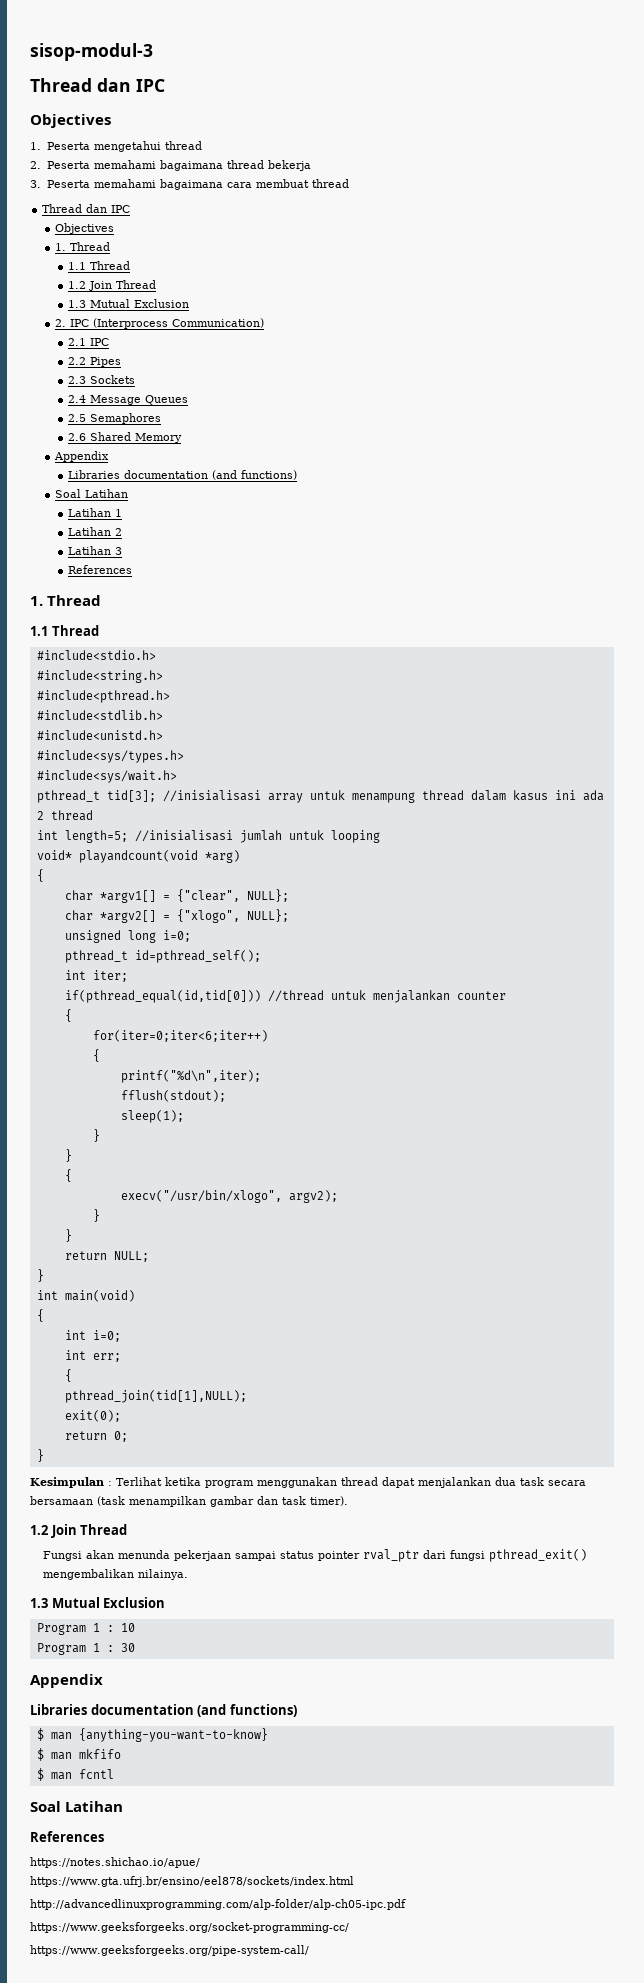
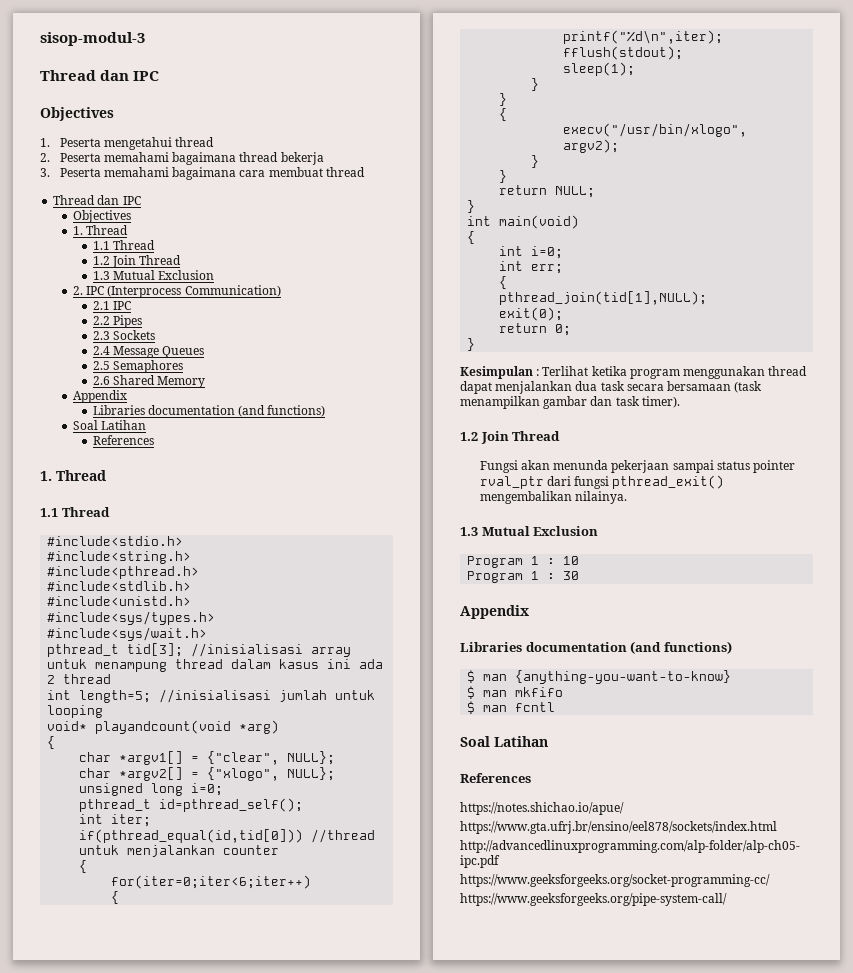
[67,508,122,517] [67,527,122,536] [67,546,122,555] // Latihan 1 // Latihan 2 // Latihan 3 -> (147, 425) none

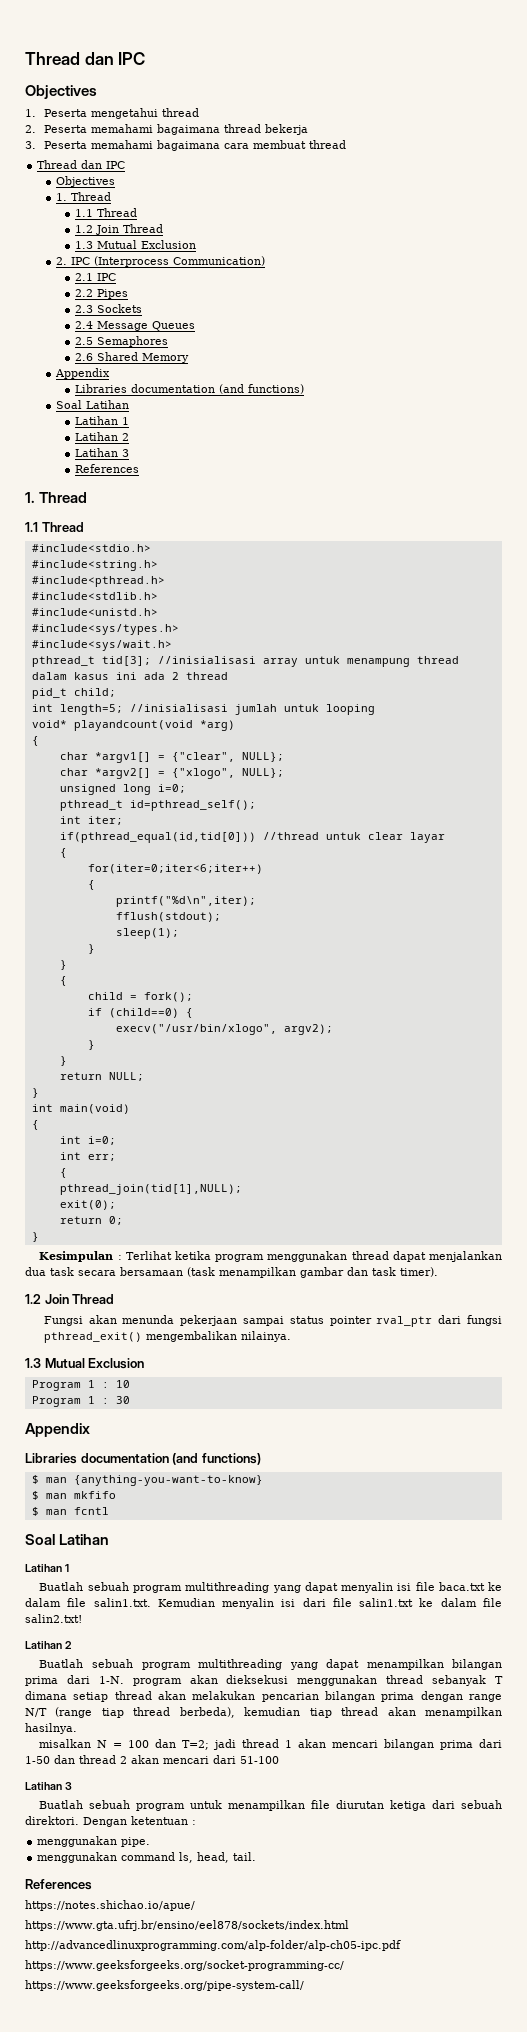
[40,32,145,46] sisop-modul-3 // -> (25, 58) none
(147, 425) none -> [74,416,129,425] [74,432,129,441] [74,448,129,457] // Latihan 1 // Latihan 2 // Latihan 3
(112, 679) none -> [31,688,116,699] // pid_t child;
[127,845,280,857] menjalankan counter -> [367,832,445,843] clear layar
(508, 114) none -> [87,992,193,1002] [87,1008,193,1018] // child = fork(); // if (child==0) {
(548, 741) none -> [25,1564,69,1572] [39,1582,502,1593] [25,1598,502,1609] [25,1614,82,1623] [25,1641,72,1649] [39,1659,502,1670] [25,1675,504,1686] [25,1691,502,1702] [25,1707,503,1718] [25,1723,77,1734] [39,1739,502,1750] [25,1755,279,1764] [25,1782,72,1790] [39,1800,502,1811] [25,1816,196,1827] [37,1836,151,1847] [37,1852,257,1863] // Latihan 1 // Buatlah sebuah program multithreading yang dapat menyalin isi file baca.txt ke dalam file salin1.txt. Kemudian menyalin isi dari file salin1.txt ke dalam file salin2.txt! // Latihan 2 // Buatlah sebuah program multithreading yang dapat menampilkan bilangan prima dari 1-N. program akan dieksekusi menggunakan thread sebanyak T dimana setiap thread akan melakukan pencarian bilangan prima dengan range N/T (range tiap thread berbeda), kemudian tiap thread akan menampilkan hasilnya. // misalkan N = 100 dan T=2; jadi thread 1 akan mencari bilangan prima dari 1-50 dan thread 2 akan mencari dari 51-100 // Latihan 3 // Buatlah sebuah program untuk menampilkan file diurutan ketiga dari sebuah direktori. Dengan ketentuan : // menggunakan pipe. // menggunakan command ls, head, tail.

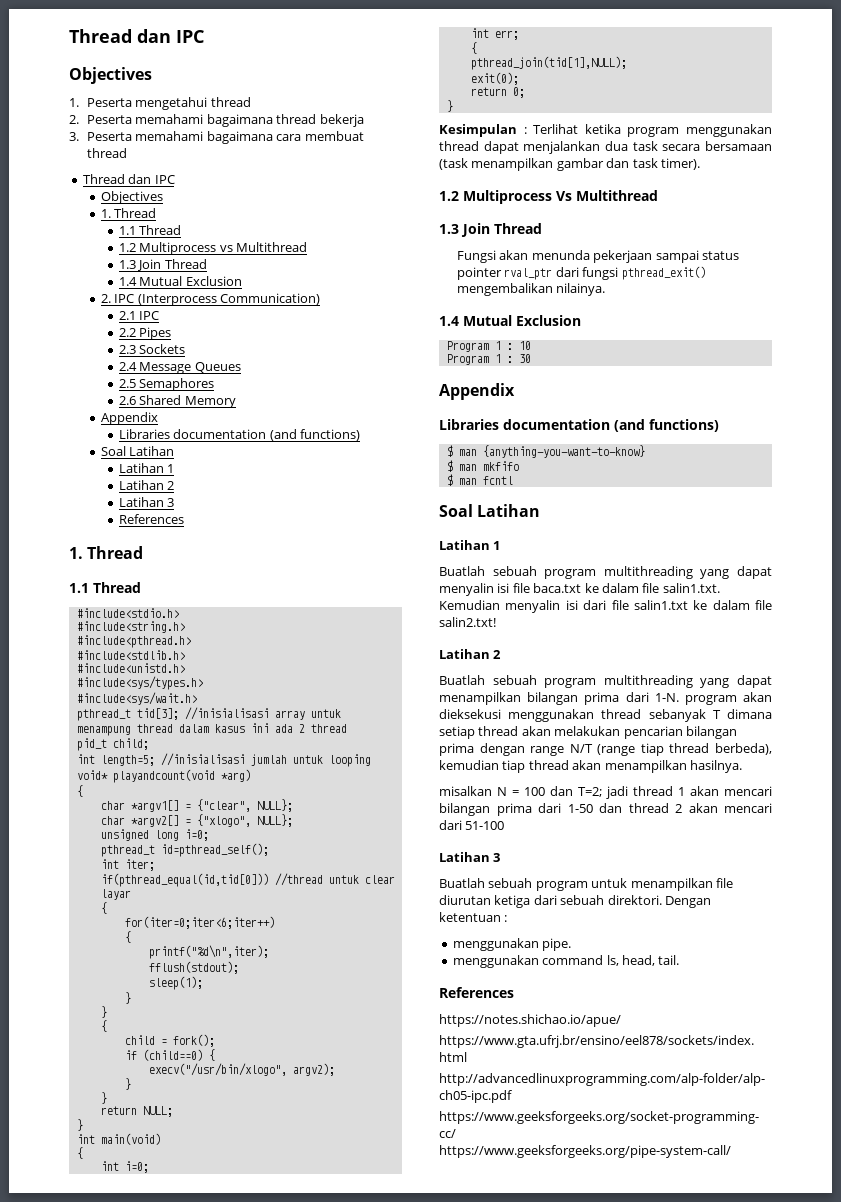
[95,224,163,235] [74,241,93,249] Join Thread // 1.3 -> [139,242,307,255] [118,259,207,271] [118,277,137,286] Multiprocess vs Multithread // 1.3 Join Thread // 1.4
(41, 1299) none -> [463,190,658,204] [439,224,459,234] Multiprocess Vs Multithread // 1.3
[25,1358,41,1368] 1.3 -> [439,316,459,326] 1.4

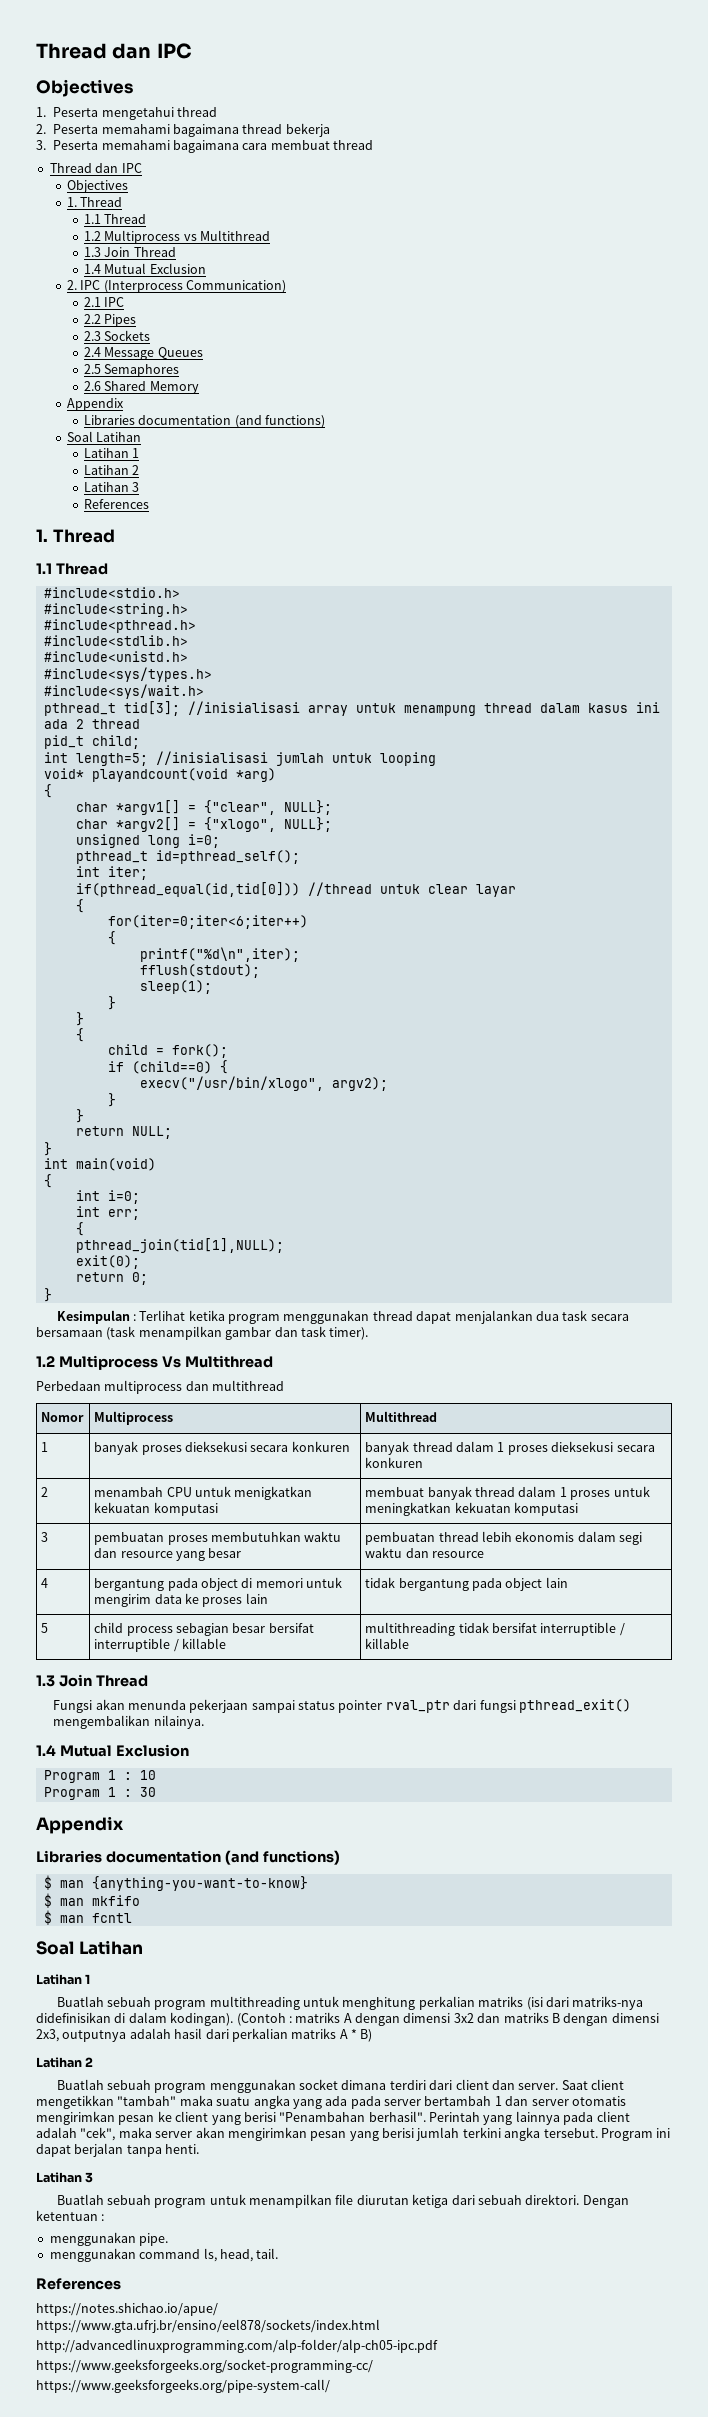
(658, 195) none -> [36,1380,285,1394] [41,1412,85,1422] [94,1411,174,1425] [365,1411,438,1422] [41,1442,49,1452] [94,1441,350,1455] [365,1441,655,1455] [365,1457,424,1468] [41,1487,49,1497] [94,1486,313,1500] [94,1502,218,1516] [365,1486,650,1500] [365,1502,579,1516] [41,1532,49,1542] [94,1531,342,1545] [94,1548,242,1561] [365,1531,643,1545] [365,1547,485,1558] [41,1578,49,1588] [94,1577,343,1591] [94,1593,268,1607] [365,1577,568,1591] [41,1623,49,1633] [94,1622,314,1636] [94,1638,227,1652] [365,1622,625,1636] [365,1638,410,1649] // Perbedaan multiprocess dan multithread // Nomor | Multiprocess | Multithread // 1 | banyak proses dieksekusi secara konkuren | banyak thread dalam 1 proses dieksekusi secara konkuren // 2 | menambah CPU untuk menigkatkan kekuatan komputasi | membuat banyak thread dalam 1 proses untuk meningkatkan kekuatan komputasi // 3 | pembuatan proses membutuhkan waktu dan resource yang besar | pembuatan thread lebih ekonomis dalam segi waktu dan resource // 4 | bergantung pada object di memori untuk mengirim data ke proses lain | tidak bergantung pada object lain // 5 | child process sebagian besar bersifat interruptible / killable | multithreading tidak bersifat interruptible / killable
[700,566,772,579] [439,583,720,596] [439,600,772,613] [439,617,496,627] yang dapat menyalin isi file baca.txt ke dalam file salin1.txt. Kemudian menyalin isi dari file salin1.txt ke dalam file salin2.txt! -> [303,1996,644,2010] [36,2012,659,2026] [36,2028,373,2042] untuk menghitung perkalian matriks (isi dari matriks-nya didefinisikan di dalam kodingan). (Contoh : matriks A dengan dimensi 3x2 dan matriks B dengan dimensi 2x3, outputnya adalah hasil dari perkalian matriks A * B)
[603,675,772,688] [439,692,772,705] [439,709,772,722] [439,726,737,739] [439,743,772,756] [439,760,742,773] [439,786,772,799] [439,803,772,816] [439,820,505,830] multithreading yang dapat menampilkan bilangan prima dari 1-N. program akan dieksekusi menggunakan thread sebanyak T dimana setiap thread akan melakukan pencarian bilangan prima dengan range N/T (range tiap thread berbeda), kemudian tiap thread akan menampilkan hasilnya. // misalkan N = 100 dan T=2; jadi thread 1 akan mencari bilangan prima dari 1-50 dan thread 2 akan mencari dari 51-100 -> [209,2079,625,2093] [36,2095,626,2109] [36,2111,630,2125] [36,2127,671,2141] [36,2143,200,2157] menggunakan socket dimana terdiri dari client dan server. Saat client mengetikkan "tambah" maka suatu angka yang ada pada server bertambah 1 dan server otomatis mengirimkan pesan ke client yang berisi "Penambahan berhasil". Perintah yang lainnya pada client adalah "cek", maka server akan mengirimkan pesan yang berisi jumlah terkini angka tersebut. Program ini dapat berjalan tanpa henti.

